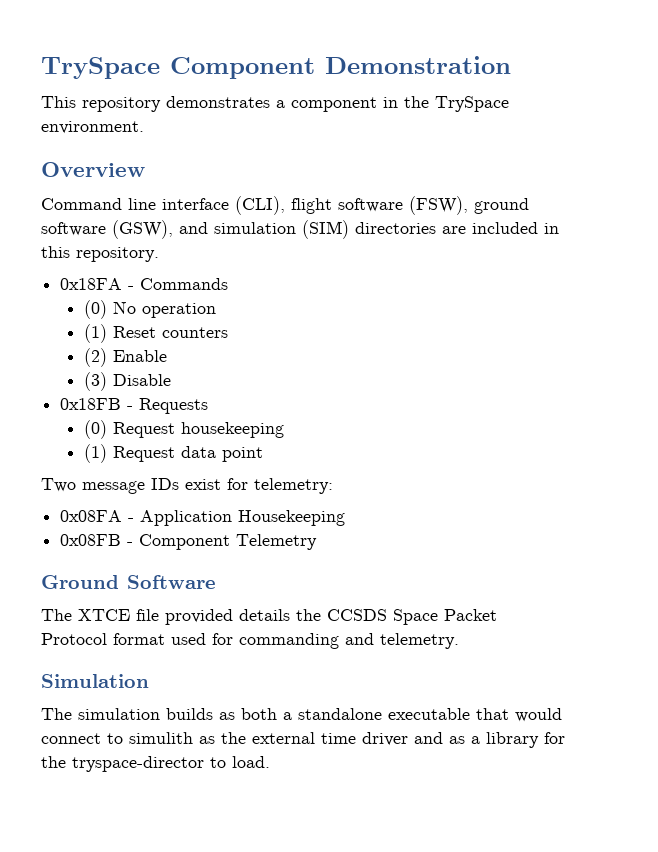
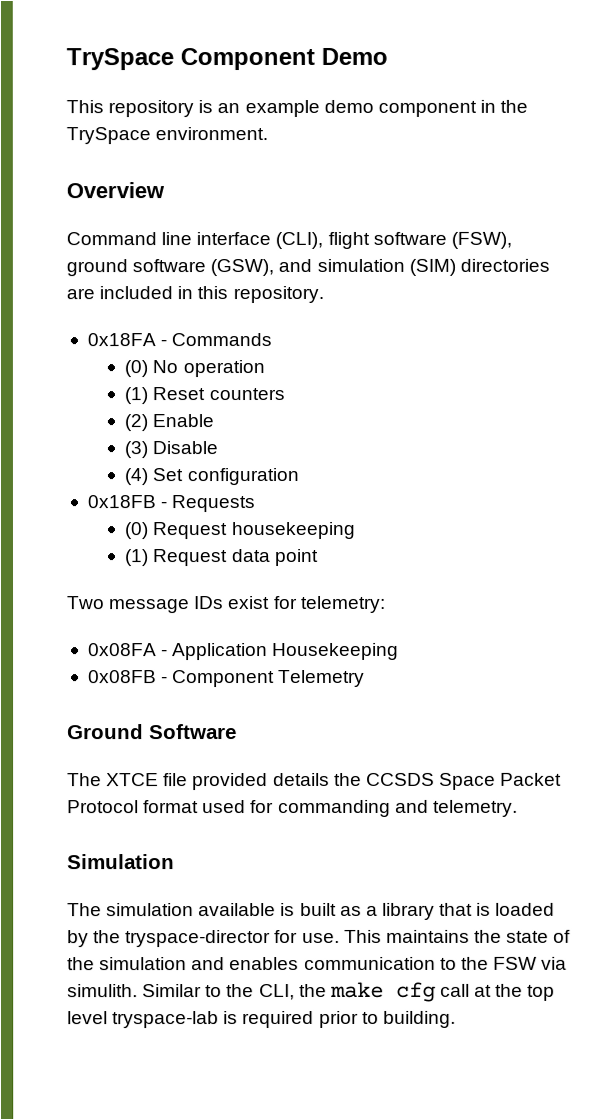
[325,56,511,74] Demonstration -> [321,47,388,65] Demo
[166,96,285,108] demonstrates a -> [198,99,374,118] is an example demo
(171, 380) none -> [124,468,299,486] // (4) Set configuration
[166,708,562,722] [41,732,565,748] [41,756,270,772] builds as both a standalone executable that would connect to simulith as the external time driver and as a library for the tryspace-director to load. -> [198,902,556,920] [67,929,572,948] [67,956,568,971] [67,981,556,1002] [67,1010,456,1029] available is built as a library that is loaded by the tryspace-director for use. This maintains the state of the simulation and enables communication to the FSW via simulith. Similar to the CLI, the make cfg call at the top level tryspace-lab is required prior to building.

